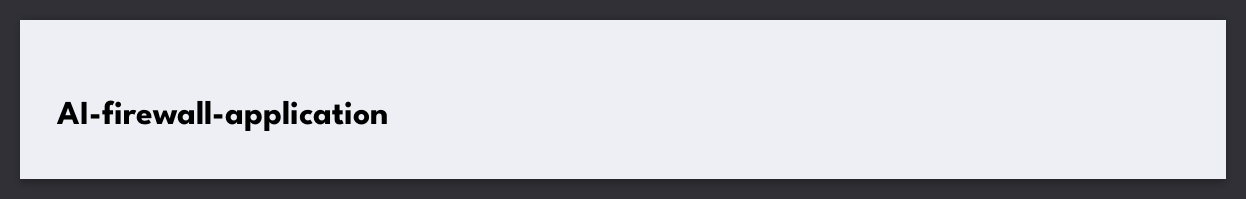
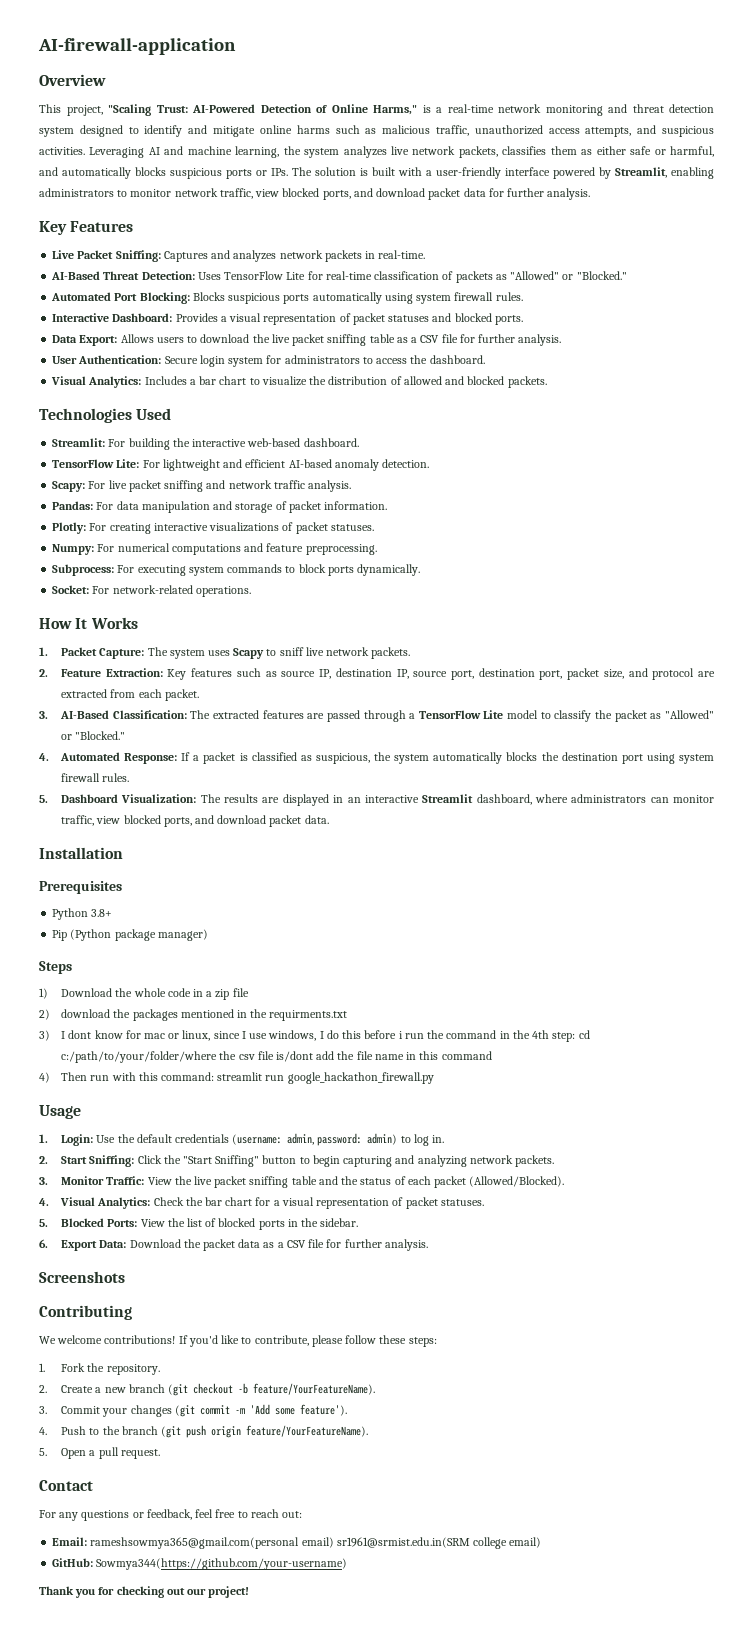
(388, 115) none -> [39,74,106,86] [39,104,714,116] [39,125,714,137] [39,146,715,158] [39,167,714,179] [39,188,591,200] [39,221,134,235] [52,250,426,262] [51,271,627,283] [51,292,523,304] [52,313,523,325] [52,334,562,346] [52,355,485,367] [51,376,547,388] [39,408,172,423] [52,438,359,450] [52,459,430,471] [52,480,352,492] [52,501,388,513] [52,522,374,534] [52,543,377,555] [52,564,421,576] [52,585,251,597] [39,617,138,629] [39,647,411,659] [39,668,715,680] [61,689,199,701] [39,710,714,722] [61,731,126,740] [39,752,714,764] [61,773,130,782] [39,794,714,806] [61,815,329,827] [39,847,123,859] [39,881,122,894] [52,908,113,920] [52,929,208,941] [39,961,72,974] [39,988,249,1000] [39,1009,348,1021] [39,1030,590,1042] [61,1051,492,1063] [39,1072,434,1084] [39,1105,81,1119] [39,1133,445,1146] [39,1155,555,1167] [39,1176,565,1188] [39,1197,484,1209] [39,1218,359,1230] [39,1239,428,1251] [39,1271,125,1283] [39,1305,132,1320] [39,1335,437,1347] [39,1363,160,1375] [39,1383,375,1396] [39,1404,347,1417] [39,1425,368,1438] [39,1447,160,1459] [39,1480,93,1491] [39,1509,303,1521] [52,1537,542,1549] [52,1558,348,1570] [39,1586,250,1598] // Overview // This project, "Scaling Trust: AI-Powered Detection of Online Harms," is a real-time network monitoring and threat detection system designed to identify and mitigate online harms such as malicious traffic, unauthorized access attempts, and suspicious activities. Leveraging AI and machine learning, the system analyzes live network packets, classifies them as either safe or harmful, and automatically blocks suspicious ports or IPs. The solution is built with a user-friendly interface powered by Streamlit, enabling administrators to monitor network traffic, view blocked ports, and download packet data for further analysis. // Key Features // Live Packet Sniffing: Captures and analyzes network packets in real-time. // AI-Based Threat Detection: Uses TensorFlow Lite for real-time classification of packets as "Allowed" or "Blocked." // Automated Port Blocking: Blocks suspicious ports automatically using system firewall rules. // Interactive Dashboard: Provides a visual representation of packet statuses and blocked ports. // Data Export: Allows users to download the live packet sniffing table as a CSV file for further analysis. // User Authentication: Secure login system for administrators to access the dashboard. // Visual Analytics: Includes a bar chart to visualize the distribution of allowed and blocked packets. // Technologies Used // Streamlit: For building the interactive web-based dashboard. // TensorFlow Lite: For lightweight and efficient AI-based anomaly detection. // Scapy: For live packet sniffing and network traffic analysis. // Pandas: For data manipulation and storage of packet information. // Plotly: For creating interactive visualizations of packet statuses. // Numpy: For numerical computations and feature preprocessing. // Subprocess: For executing system commands to block ports dynamically. // Socket: For network-related operations. // How It Works // 1. Packet Capture: The system uses Scapy to sniff live network packets. // 2. Feature Extraction: Key features such as source IP, destination IP, source port, destination port, packet size, and protocol are extracted from each packet. // 3. AI-Based Classification: The extracted features are passed through a TensorFlow Lite model to classify the packet as "Allowed" or "Blocked." // 4. Automated Response: If a packet is classified as suspicious, the system automatically blocks the destination port using system firewall rules. // 5. Dashboard Visualization: The results are displayed in an interactive Streamlit dashboard, where administrators can monitor traffic, view blocked ports, and download packet data. // Installation // Prerequisites // Python 3.8+ // Pip (Python package manager) // Steps // 1) Download the whole code in a zip file // 2) download the packages mentioned in the requirments.txt // 3) I dont know for mac or linux, since I use windows, I do this before i run the command in the 4th step: cd c:/path/to/your/folder/where the csv file is/dont add the file name in this command // 4) Then run with this command: streamlit run google_hackathon_firewall.py // Usage // 1. Login: Use the default credentials (username: admin, password: admin) to log in. // 2. Start Sniffing: Click the "Start Sniffing" button to begin capturing and analyzing network packets. // 3. Monitor Traffic: View the live packet sniffing table and the status of each packet (Allowed/Blocked). // 4. Visual Analytics: Check the bar chart for a visual representation of packet statuses. // 5. Blocked Ports: View the list of blocked ports in the sidebar. // 6. Export Data: Download the packet data as a CSV file for further analysis. // Screenshots // Contributing // We welcome contributions! If you'd like to contribute, please follow these steps: // 1. Fork the repository. // 2. Create a new branch (git checkout -b feature/YourFeatureName). // 3. Commit your changes (git commit -m 'Add some feature'). // 4. Push to the branch (git push origin feature/YourFeatureName). // 5. Open a pull request. // Contact // For any questions or feedback, feel free to reach out: // Email: rameshsowmya365@gmail.com(personal email) sr1961@srmist.edu.in(SRM college email) // GitHub: Sowmya344(https://github.com/your-username) // Thank you for checking out our project!

